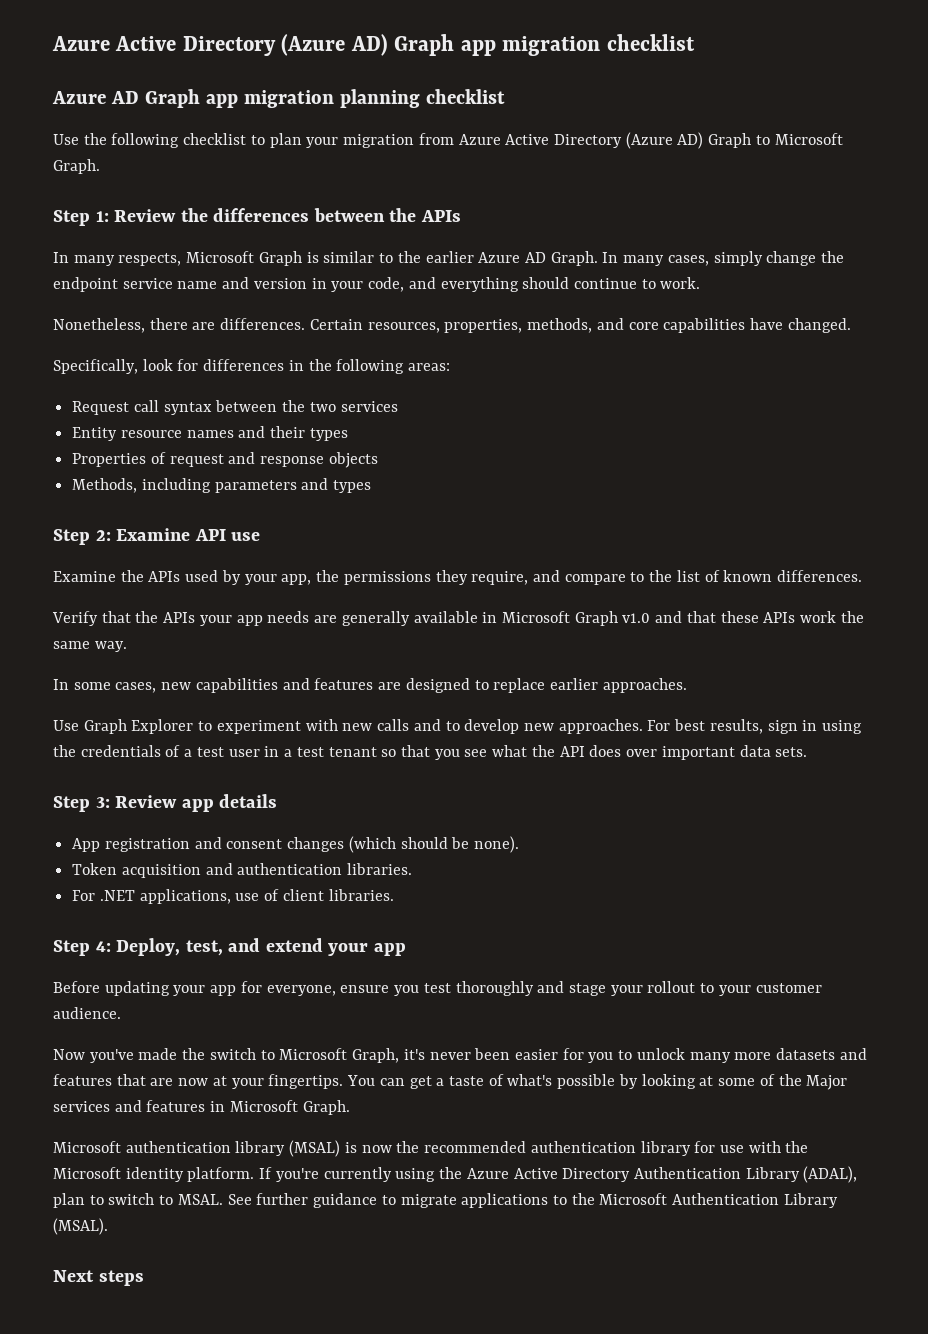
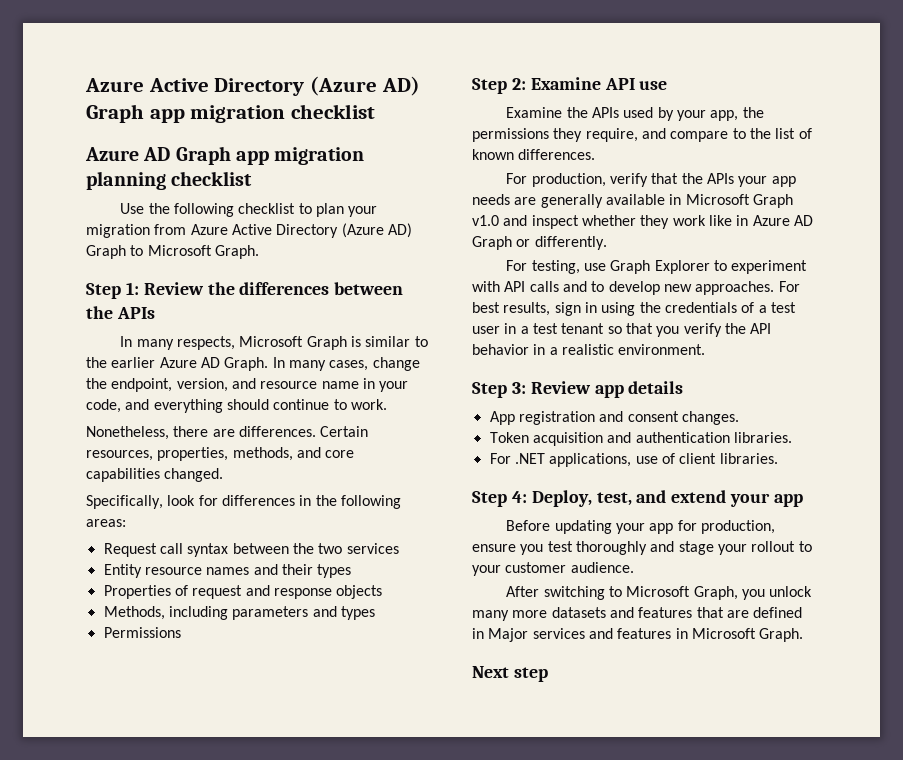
[713,251,763,266] simply -> (369, 365) none
[53,277,307,292] endpoint service name and version -> [111,378,359,392] endpoint, version, and resource name
[749,318,783,330] have -> (160, 475) none
(372, 486) none -> [103,627,181,638] // Permissions
[52,611,98,626] Verify -> [506,173,649,187] For production, verify
[686,611,864,623] [53,641,127,652] [53,678,687,693] [53,720,79,731] that these APIs work the same way. // In some cases, new capabilities and features are designed to replace earlier approaches. // Use -> [531,215,813,229] [472,236,607,250] [506,260,607,274] inspect whether they work like in Azure AD Graph or differently. // For testing, use
[342,723,373,731] new -> [504,281,526,292] API
[464,745,808,760] see what the API does over important data sets. -> [683,323,772,337] [472,344,706,355] verify the API behavior in a realistic environment.
[287,836,520,853] changes (which should be none). -> [681,411,739,425] changes.
[266,985,336,996] everyone, -> [701,520,776,534] production,
[53,1048,633,1063] Now you've made the switch to Microsoft Graph, it's never been easier for you to -> [506,586,766,600] After switching to Microsoft Graph, you
[178,1074,802,1089] now at your fingertips. You can get a taste of what's possible by looking at some of the -> [753,607,803,618] [472,628,484,639] defined in
[53,1140,809,1157] [53,1166,858,1183] [53,1193,838,1208] [53,1218,108,1235] // Microsoft authentication library (MSAL) is now the recommended authentication library for use with the Microsoft identity platform. If you're currently using the Azure Active Directory Authentication Library (ADAL), plan to switch to MSAL. See further guidance to migrate applications to the Microsoft Authentication Library (MSAL). -> (804, 635) none
[98,1270,144,1286] steps -> [513,667,548,682] step

